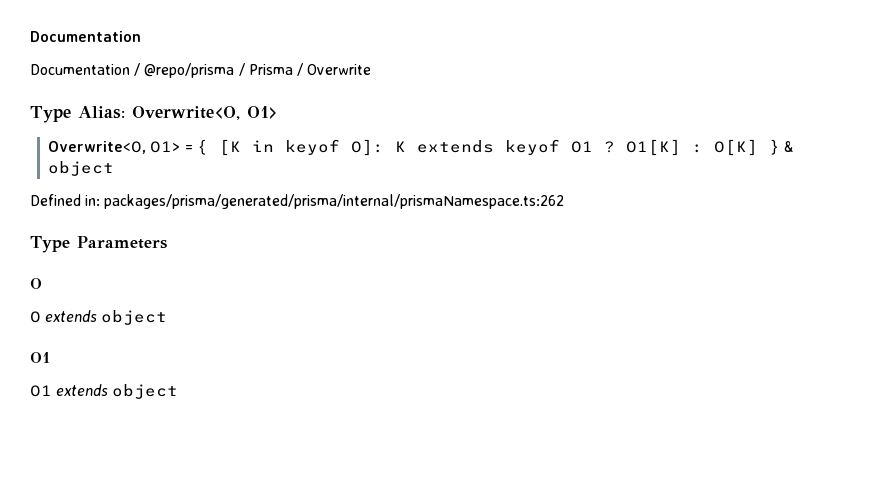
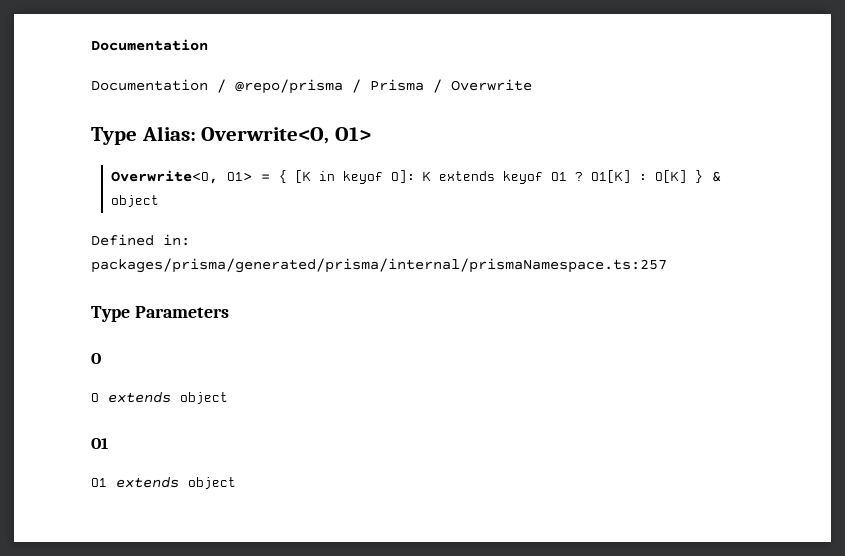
[104,194,565,209] packages/prisma/generated/prisma/internal/prismaNamespace.ts:262 -> [91,258,667,273] packages/prisma/generated/prisma/internal/prismaNamespace.ts:257

